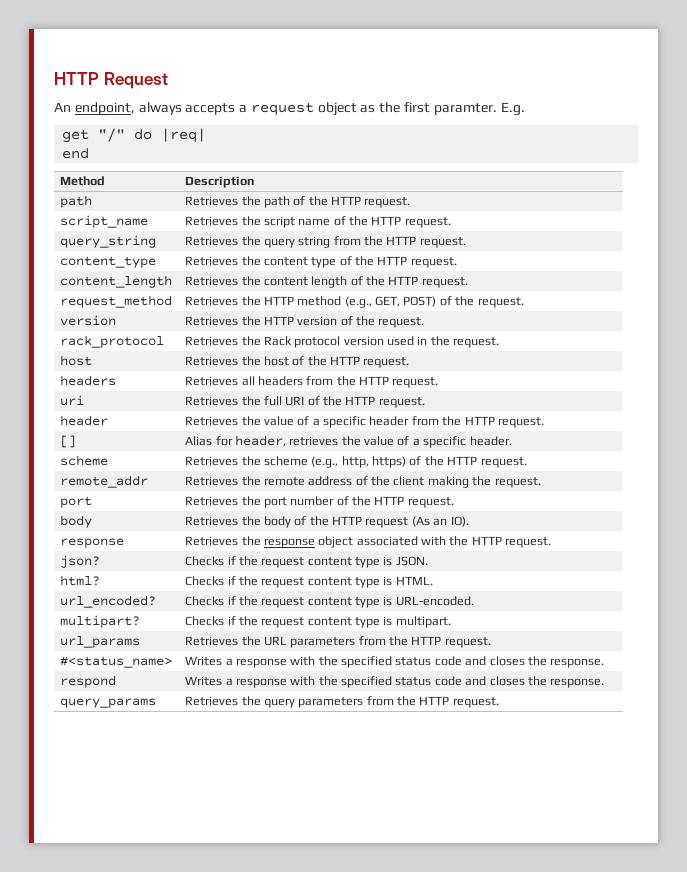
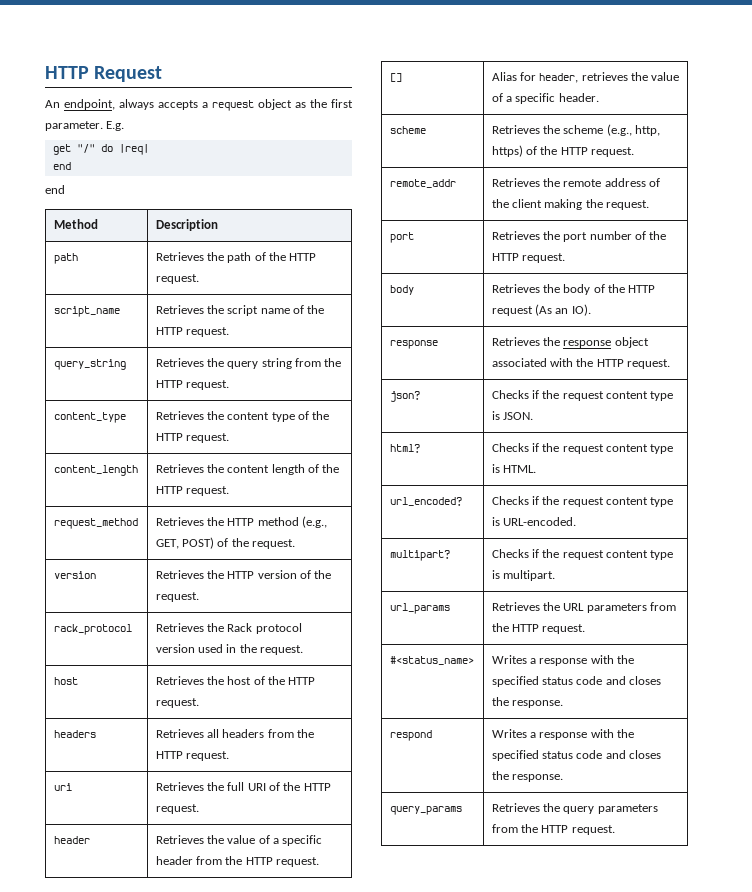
[433,103,497,115] paramter. -> [45,121,103,131] parameter.
(90, 153) none -> [45,185,65,194] // end

